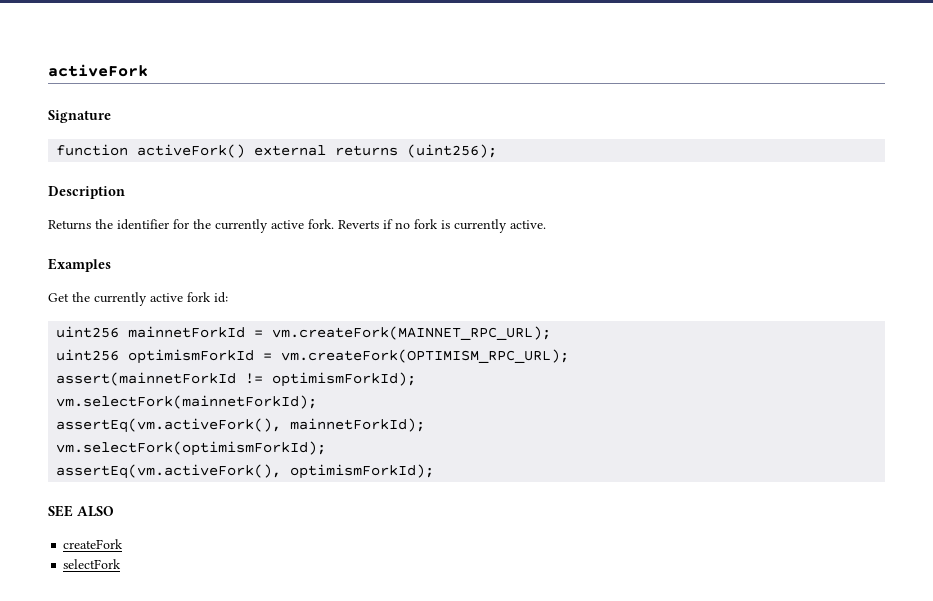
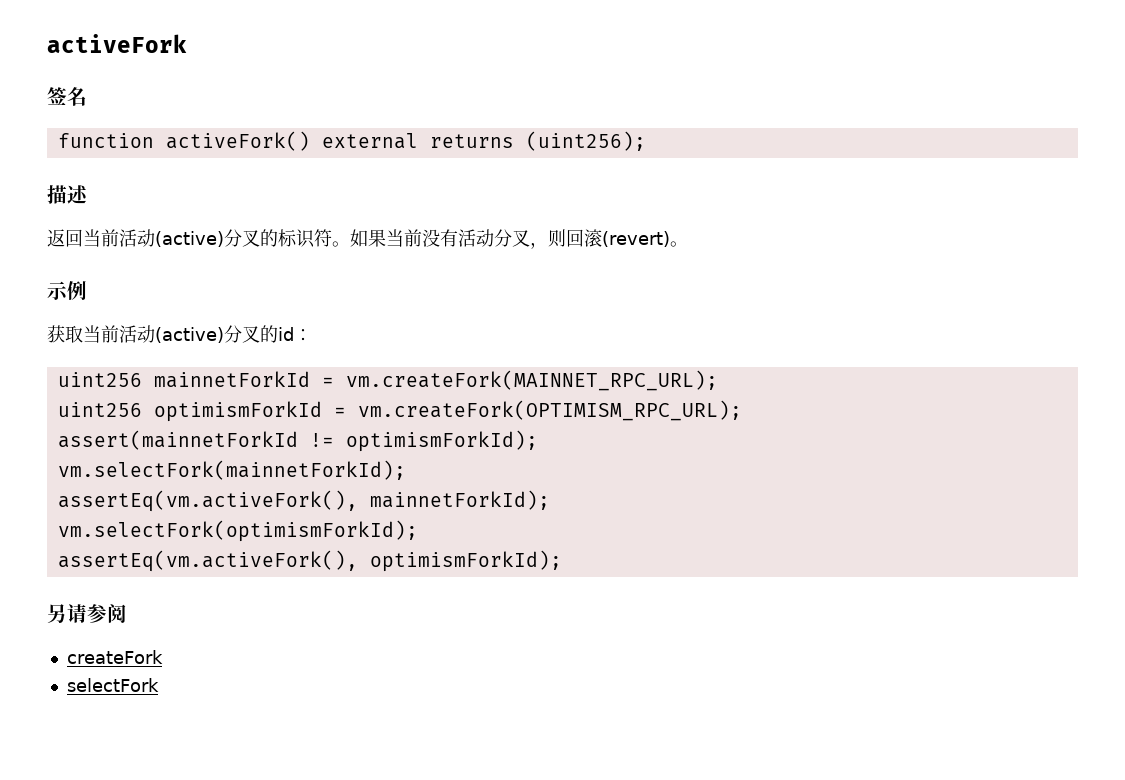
[48,110,111,123] Signature -> [47,87,87,106] 签名
[48,186,125,199] [48,219,546,233] [48,258,111,272] [48,292,228,306] Description // Returns the identifier for the currently active fork. Reverts if no fork is currently active. // Examples // Get the currently active fork id: -> [47,185,88,204] [47,229,688,249] [47,281,87,300] [47,325,312,343] 描述 // 返回当前活动(active)分叉的标识符。如果当前没有活动分叉，则回滚(revert)。 // 示例 // 获取当前活动(active)分叉的id：
[48,505,114,517] SEE ALSO -> [47,604,127,623] 另请参阅

